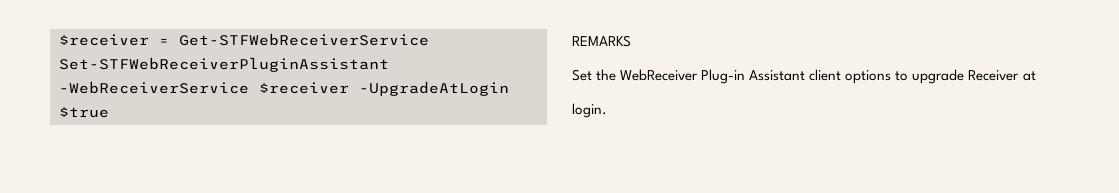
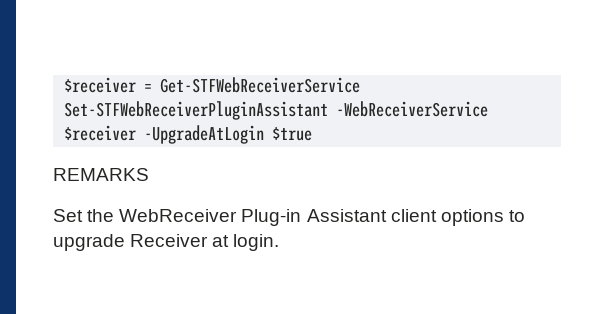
(1036, 76) // -> (230, 241) none

